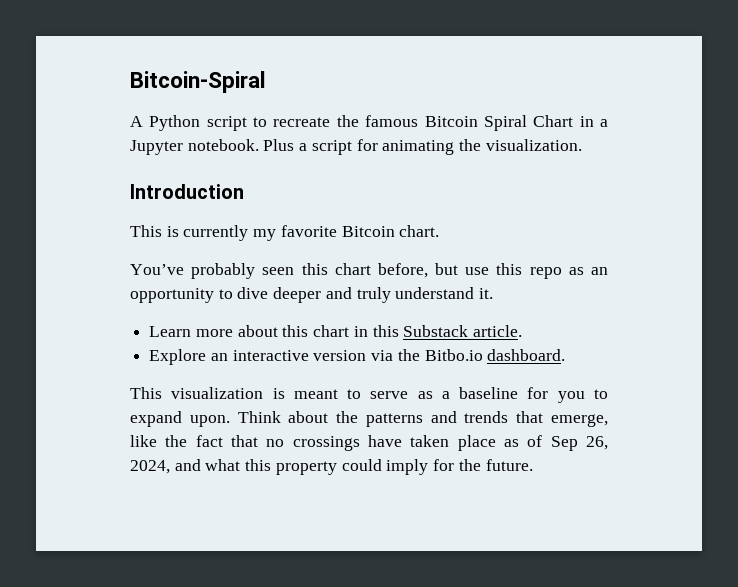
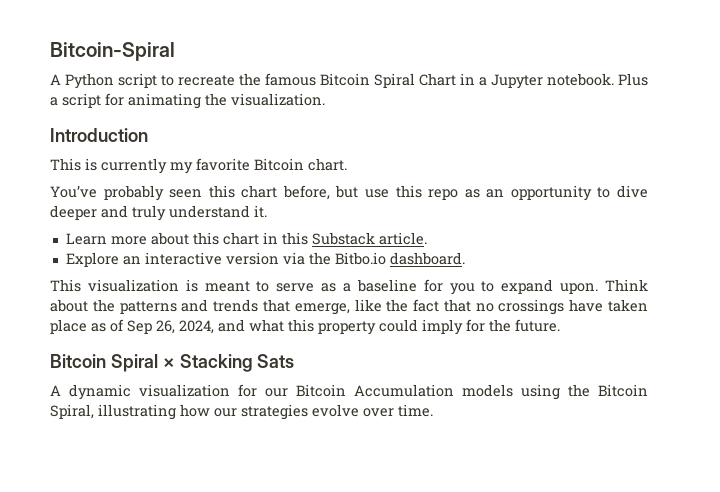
(533, 465) none -> [50,354,295,372] [50,384,648,400] [50,404,433,420] // Bitcoin Spiral × Stacking Sats // A dynamic visualization for our Bitcoin Accumulation models using the Bitcoin Spiral, illustrating how our strategies evolve over time.

